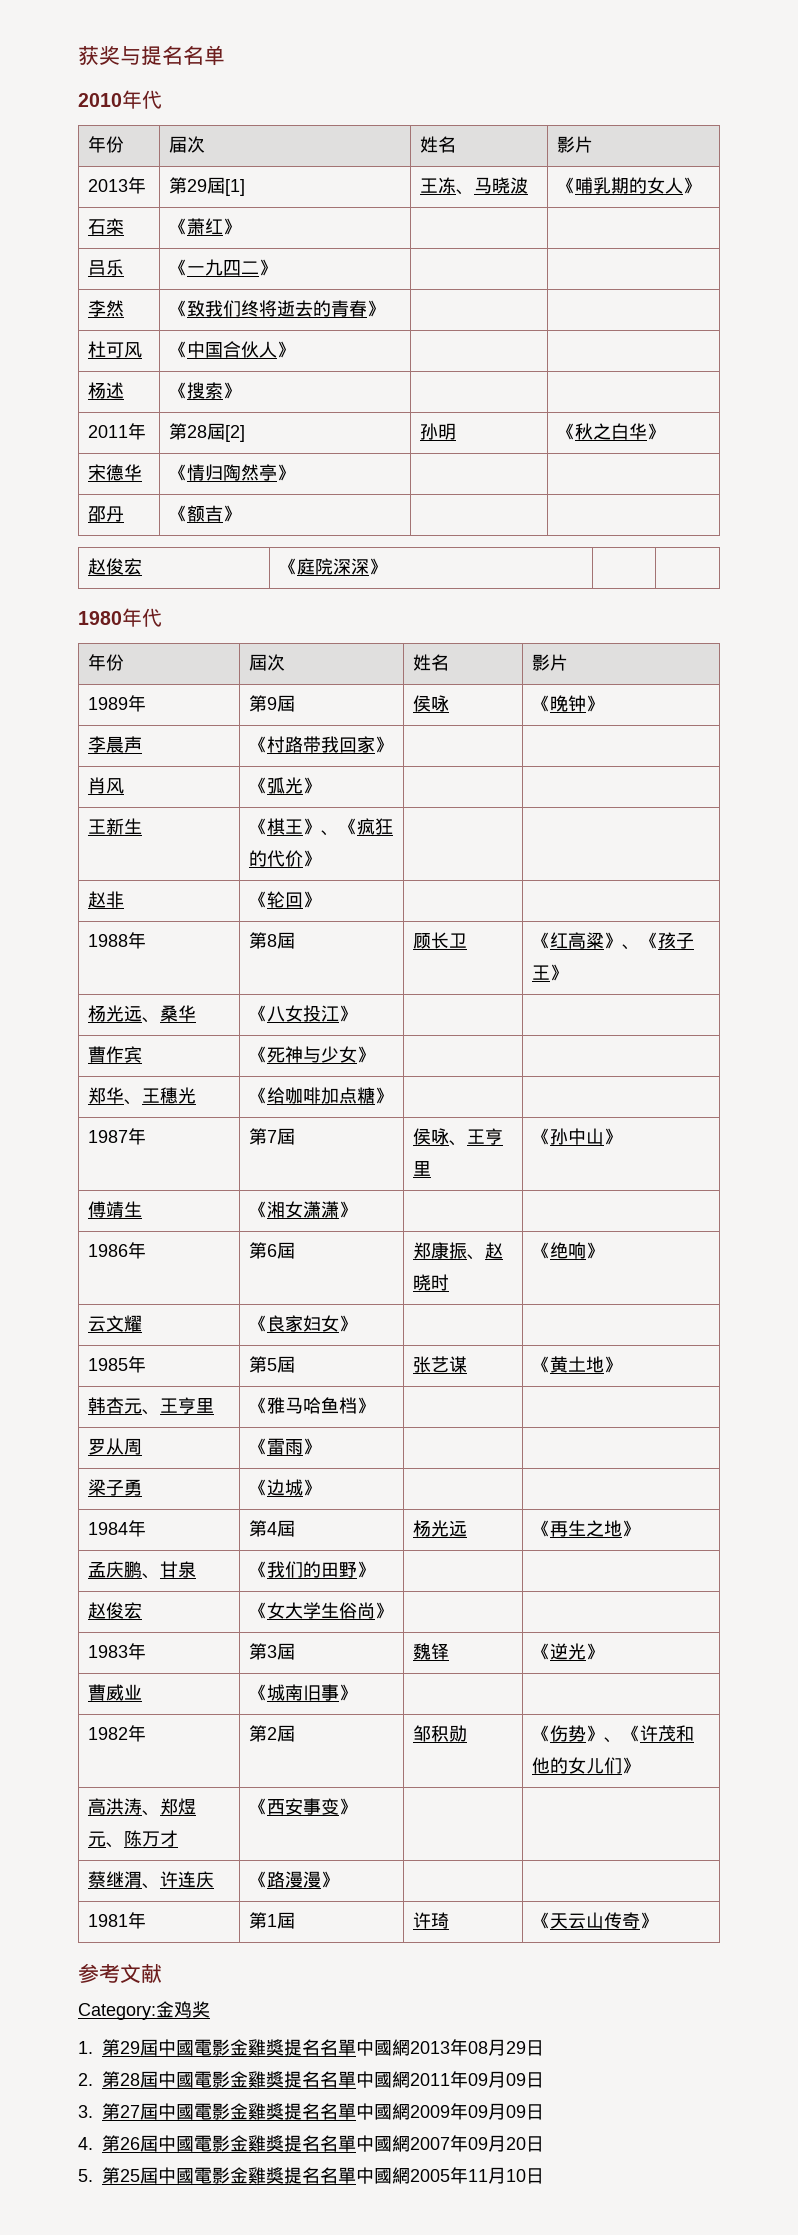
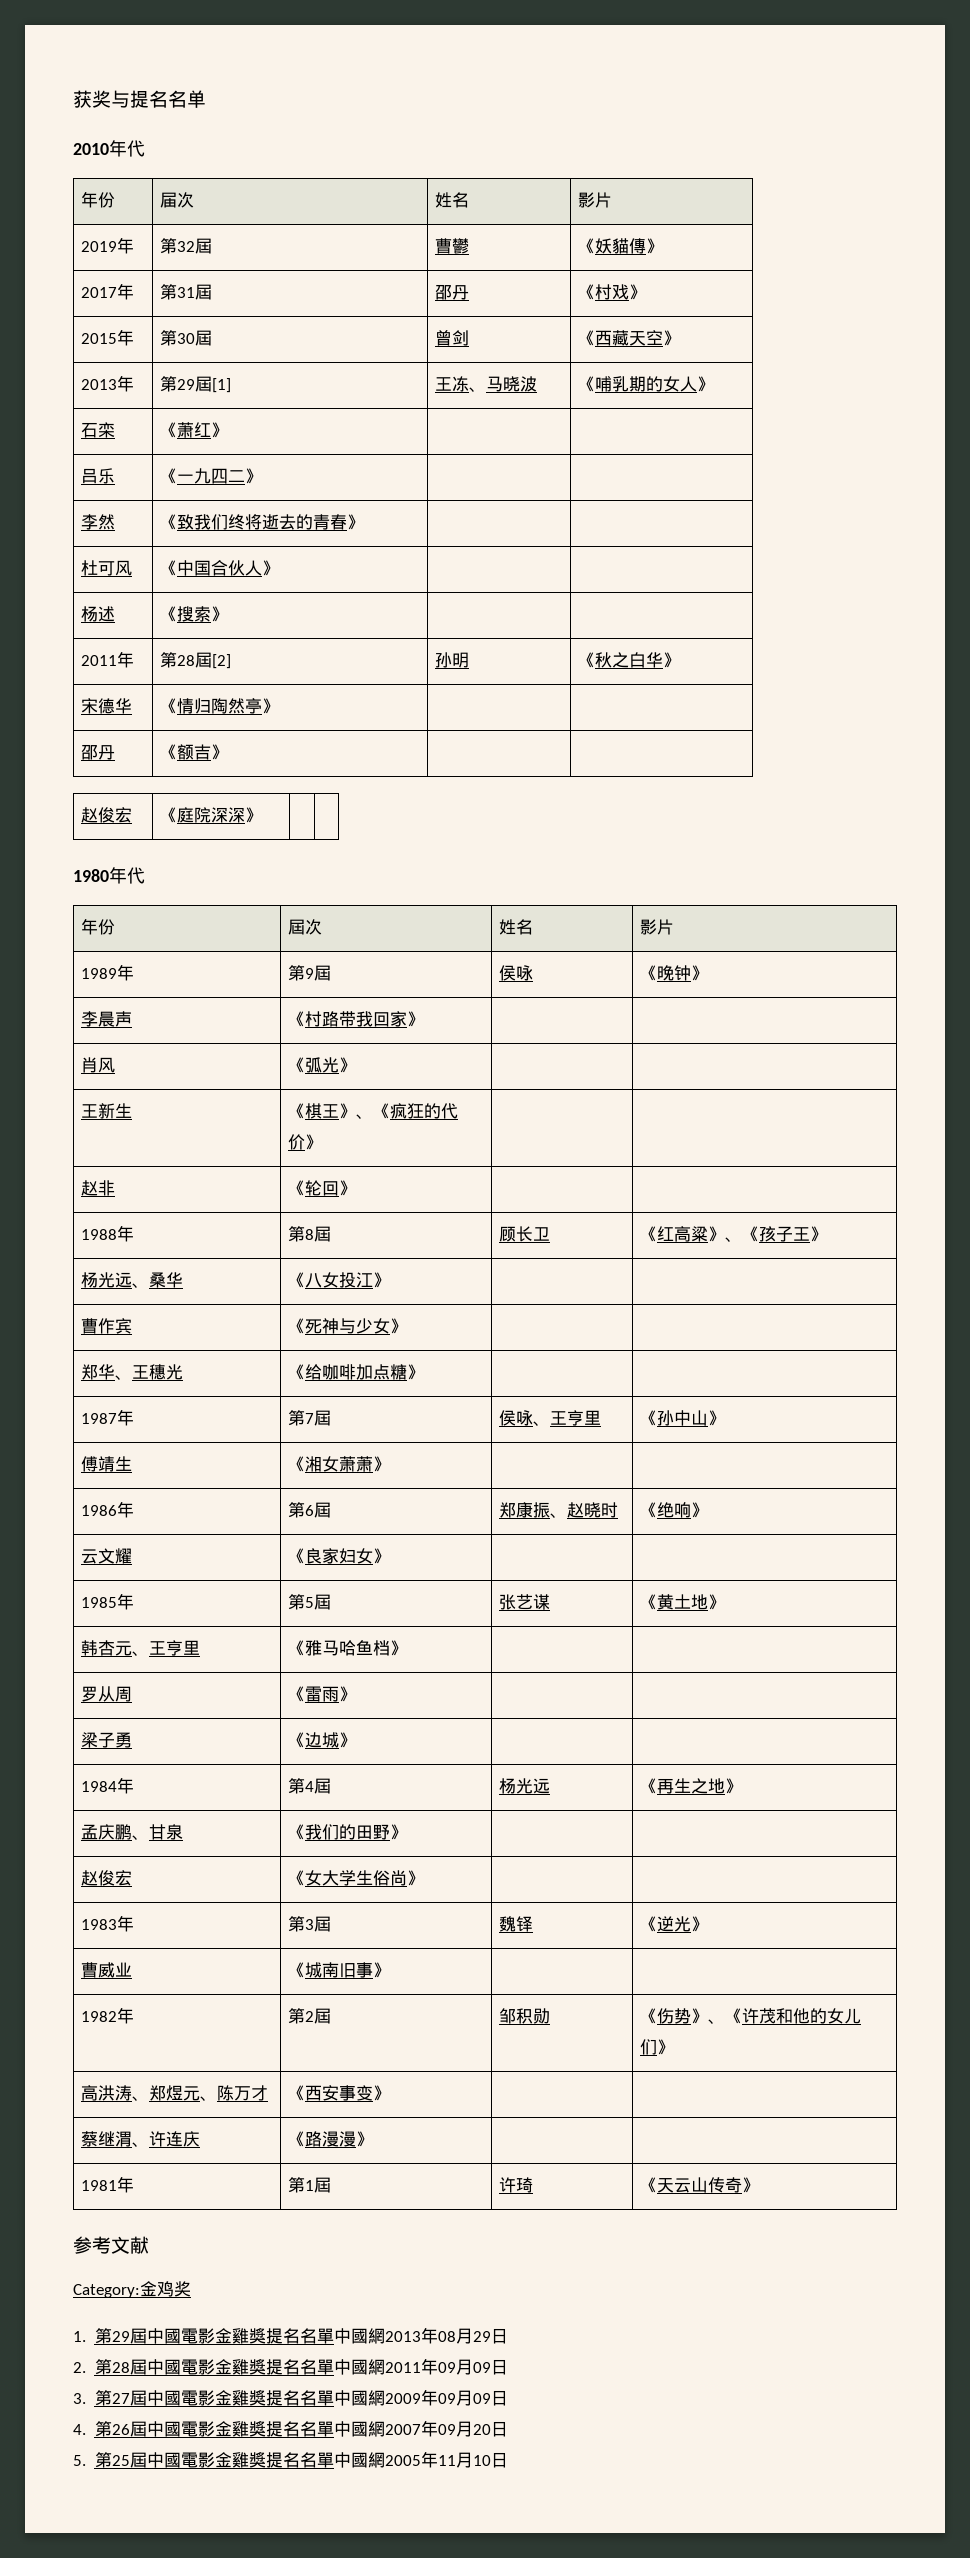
(593, 144) none -> [80,237,134,254] [159,238,212,254] [434,238,469,254] [577,238,663,254] [80,283,134,300] [159,284,212,300] [434,284,469,300] [577,284,646,300] [80,329,134,346] [159,330,212,346] [434,330,469,346] [577,330,680,346] // 2019年 | 第32屆 | 曹鬱 | 《妖貓傳》 // 2017年 | 第31屆 | 邵丹 | 《村戏》 // 2015年 | 第30屆 | 曾剑 | 《西藏天空》
[302,1201,339,1218] 潇潇 -> [338,1456,373,1472] 萧萧

